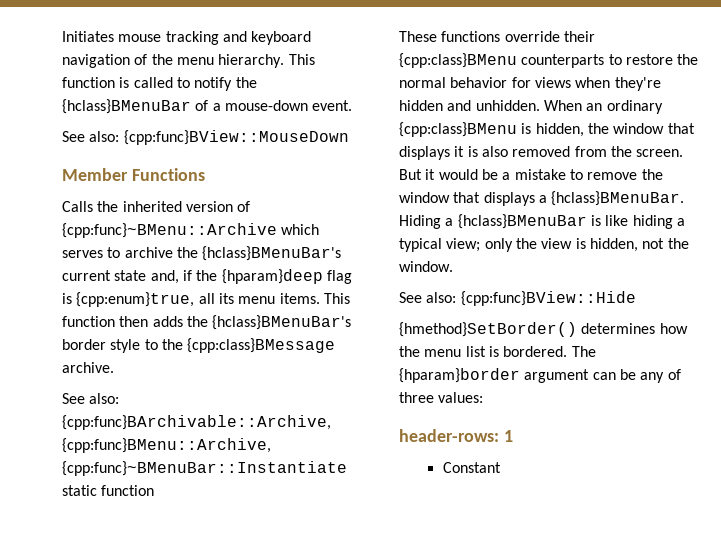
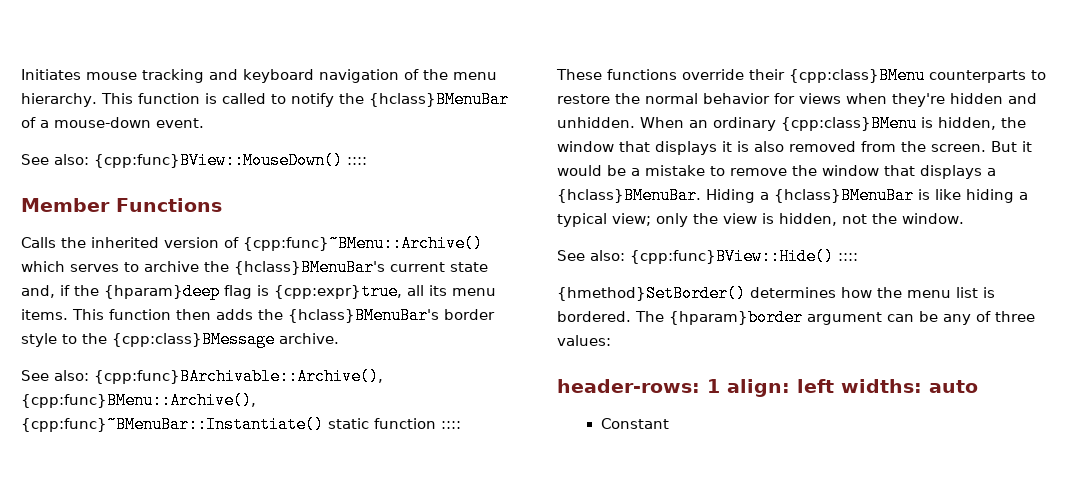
[123,130,349,145] {cpp:func}BView::MouseDown -> [94,152,367,169] {cpp:func}BView::MouseDown() ::::
[62,223,277,238] {cpp:func}~BMenu::Archive -> [243,235,483,252] {cpp:func}~BMenu::Archive()
[76,292,195,307] {cpp:enum}true, -> [274,283,402,300] {cpp:expr}true,
[62,415,331,430] [62,438,271,453] [62,461,347,476] {cpp:func}BArchivable::Archive, {cpp:func}BMenu::Archive, {cpp:func}~BMenuBar::Instantiate -> [94,368,383,385] [21,392,256,409] [21,416,324,433] {cpp:func}BArchivable::Archive(), {cpp:func}BMenu::Archive(), {cpp:func}~BMenuBar::Instantiate()
(155, 490) none -> [441,421,461,429] ::::
[460,291,636,306] {cpp:func}BView::Hide -> [630,248,858,265] {cpp:func}BView::Hide() ::::
(513, 436) none -> [727,379,978,397] align: left widths: auto

